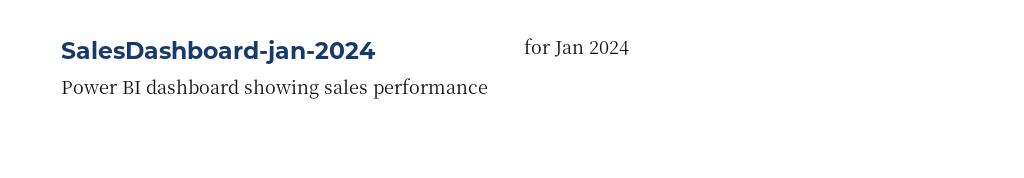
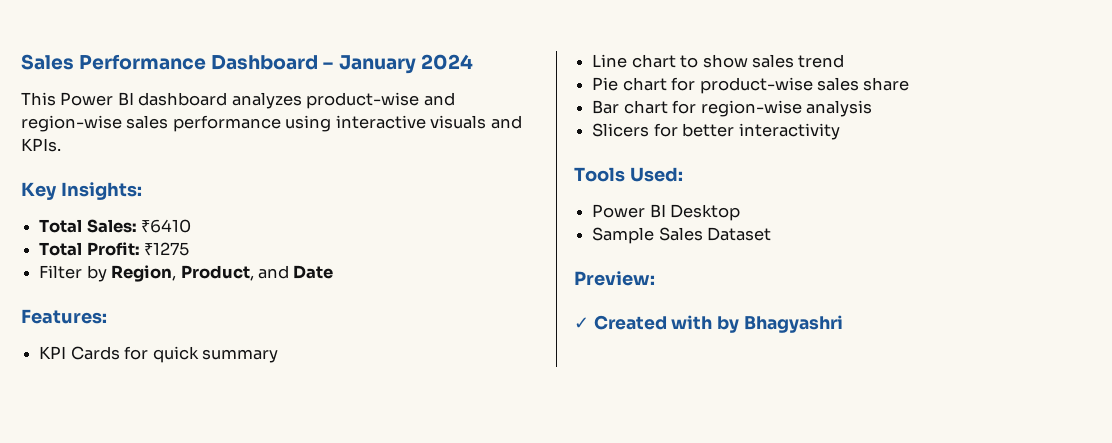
[61,40,375,64] [61,78,488,99] [524,38,629,57] SalesDashboard-jan-2024 // Power BI dashboard showing sales performance for Jan 2024 -> [21,54,473,74] [21,92,455,109] [21,115,522,132] [21,138,61,152] [21,182,142,200] [39,219,192,233] [39,242,190,256] [39,265,334,282] [21,309,107,324] [39,346,278,363] [592,54,845,68] [592,77,910,94] [592,100,872,117] [592,123,840,140] [574,167,683,182] [592,204,741,221] [592,227,772,244] [574,271,655,286] [574,315,843,333] Sales Performance Dashboard – January 2024 // This Power BI dashboard analyzes product-wise and region-wise sales performance using interactive visuals and KPIs. // Key Insights: // Total Sales: ₹6410 // Total Profit: ₹1275 // Filter by Region, Product, and Date // Features: // KPI Cards for quick summary // Line chart to show sales trend // Pie chart for product-wise sales share // Bar chart for region-wise analysis // Slicers for better interactivity // Tools Used: // Power BI Desktop // Sample Sales Dataset // Preview: // ✓ Created with by Bhagyashri

